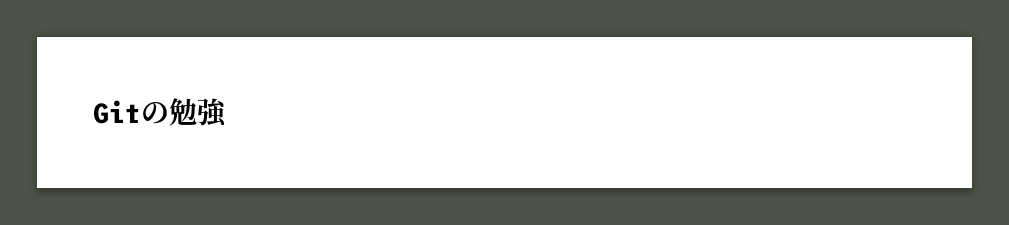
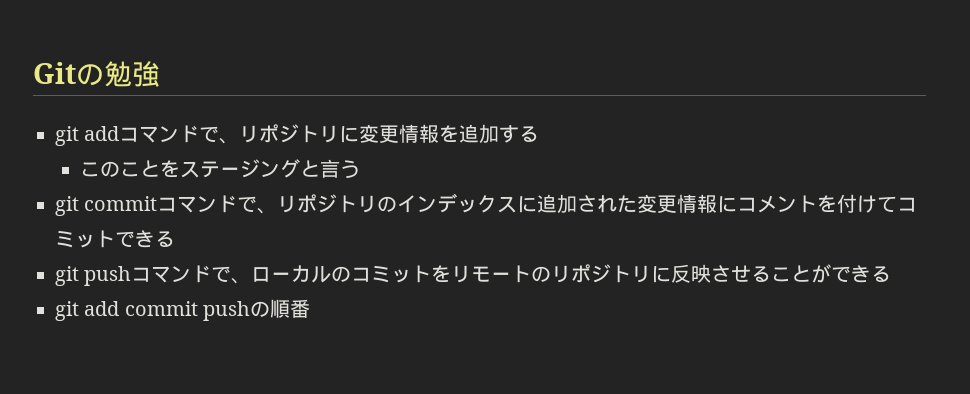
(227, 113) none -> [55,124,540,146] [80,159,361,179] [55,193,918,216] [55,230,175,248] [55,264,892,286] [55,299,311,321] // git addコマンドで、リポジトリに変更情報を追加する // このことをステージングと言う // git commitコマンドで、リポジトリのインデックスに追加された変更情報にコメントを付けてコミットできる // git pushコマンドで、ローカルのコミットをリモートのリポジトリに反映させることができる // git add commit pushの順番

